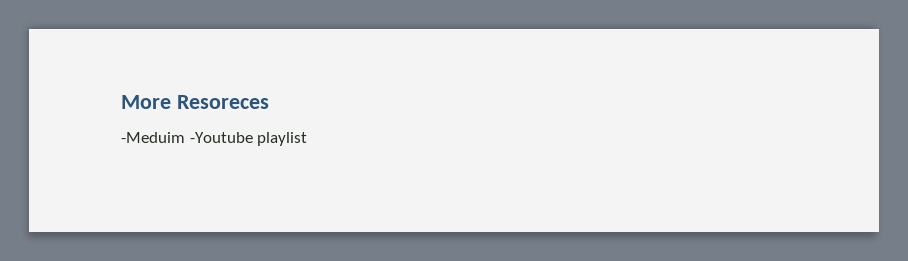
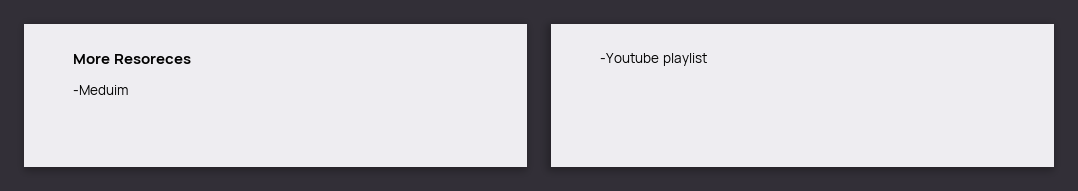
(185, 137) none -> (128, 90) //

